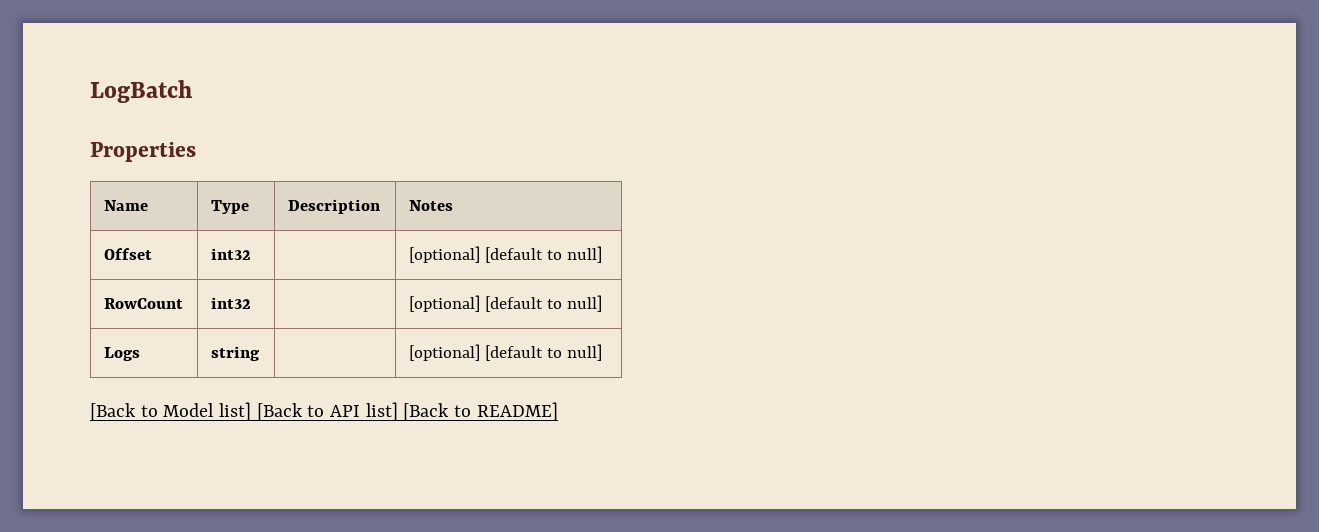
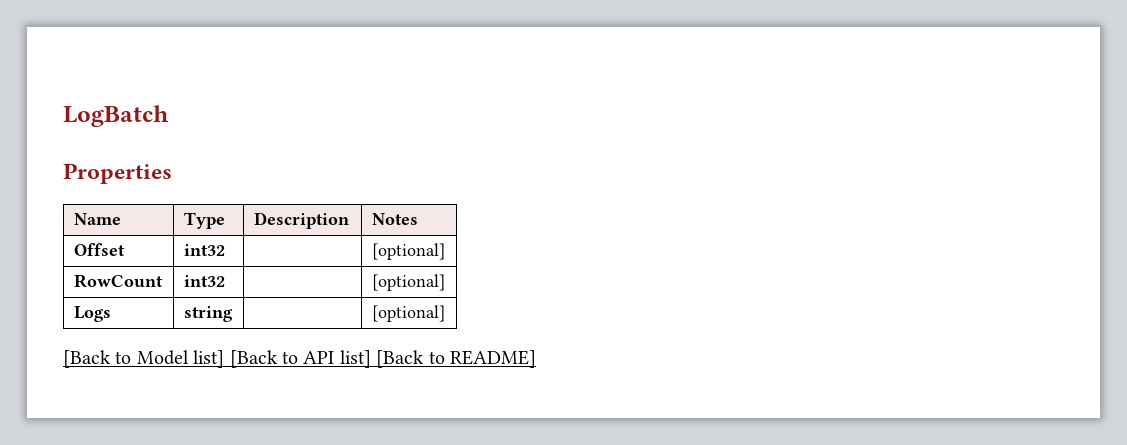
[485,246,603,263] [default to null] -> (445, 251) none
[485,295,603,312] [default to null] -> (445, 282) none
[485,344,603,361] [default to null] -> (445, 313) none

